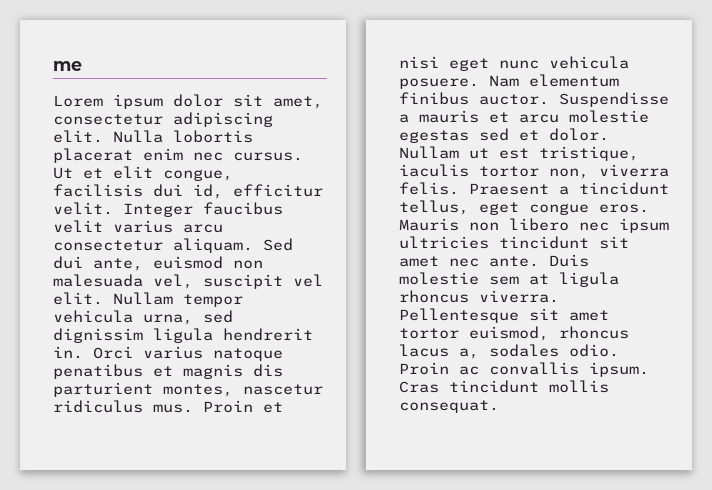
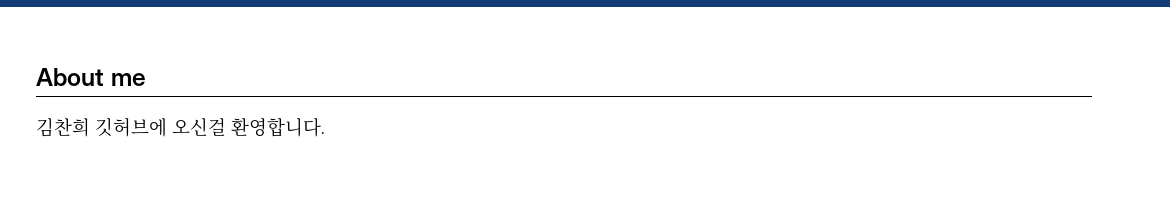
(53, 66) none -> [36,68,104,86] About
[53,94,323,109] [53,112,273,127] [53,130,253,143] [53,148,303,163] [53,166,233,181] [53,184,323,199] [53,202,283,217] [53,220,223,233] [53,238,293,253] [53,256,263,271] [53,274,323,289] [53,292,243,307] [53,310,233,325] [53,328,313,343] [53,346,283,361] [53,364,283,379] [53,382,323,397] [53,400,283,413] [399,56,629,71] [399,74,619,89] [399,92,669,107] [399,110,649,123] [399,128,609,143] [399,146,639,161] [399,164,669,179] [399,182,669,195] [399,200,649,215] [399,218,669,233] [399,236,629,249] [399,254,589,267] [399,272,619,287] [399,290,559,303] [399,308,609,323] [399,326,629,341] [399,344,619,359] [399,362,649,377] [399,380,609,393] [399,400,499,413] Lorem ipsum dolor sit amet, consectetur adipiscing elit. Nulla lobortis placerat enim nec cursus. Ut et elit congue, facilisis dui id, efficitur velit. Integer faucibus velit varius arcu consectetur aliquam. Sed dui ante, euismod non malesuada vel, suscipit vel elit. Nullam tempor vehicula urna, sed dignissim ligula hendrerit in. Orci varius natoque penatibus et magnis dis parturient montes, nascetur ridiculus mus. Proin et nisi eget nunc vehicula posuere. Nam elementum finibus auctor. Suspendisse a mauris et arcu molestie egestas sed et dolor. Nullam ut est tristique, iaculis tortor non, viverra felis. Praesent a tincidunt tellus, eget congue eros. Mauris non libero nec ipsum ultricies tincidunt sit amet nec ante. Duis molestie sem at ligula rhoncus viverra. Pellentesque sit amet tortor euismod, rhoncus lacus a, sodales odio. Proin ac convallis ipsum. Cras tincidunt mollis consequat. -> [36,117,325,137] 김찬희 깃허브에 오신걸 환영합니다.

